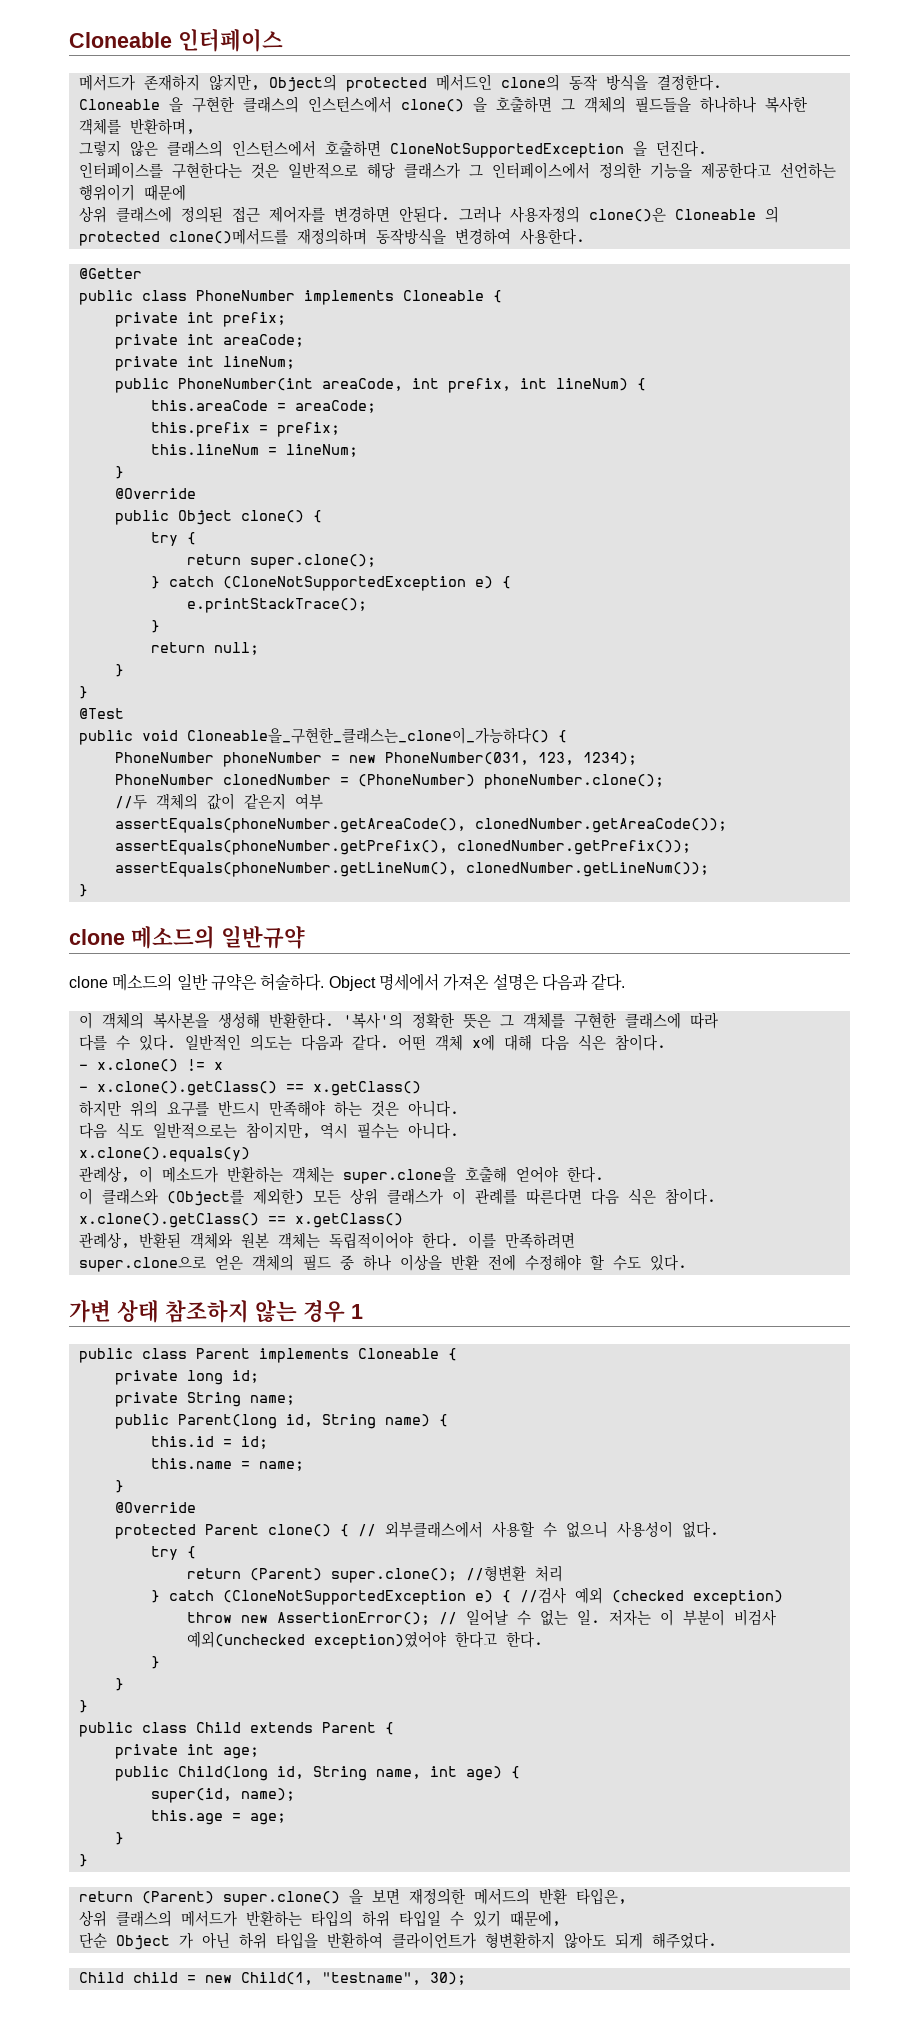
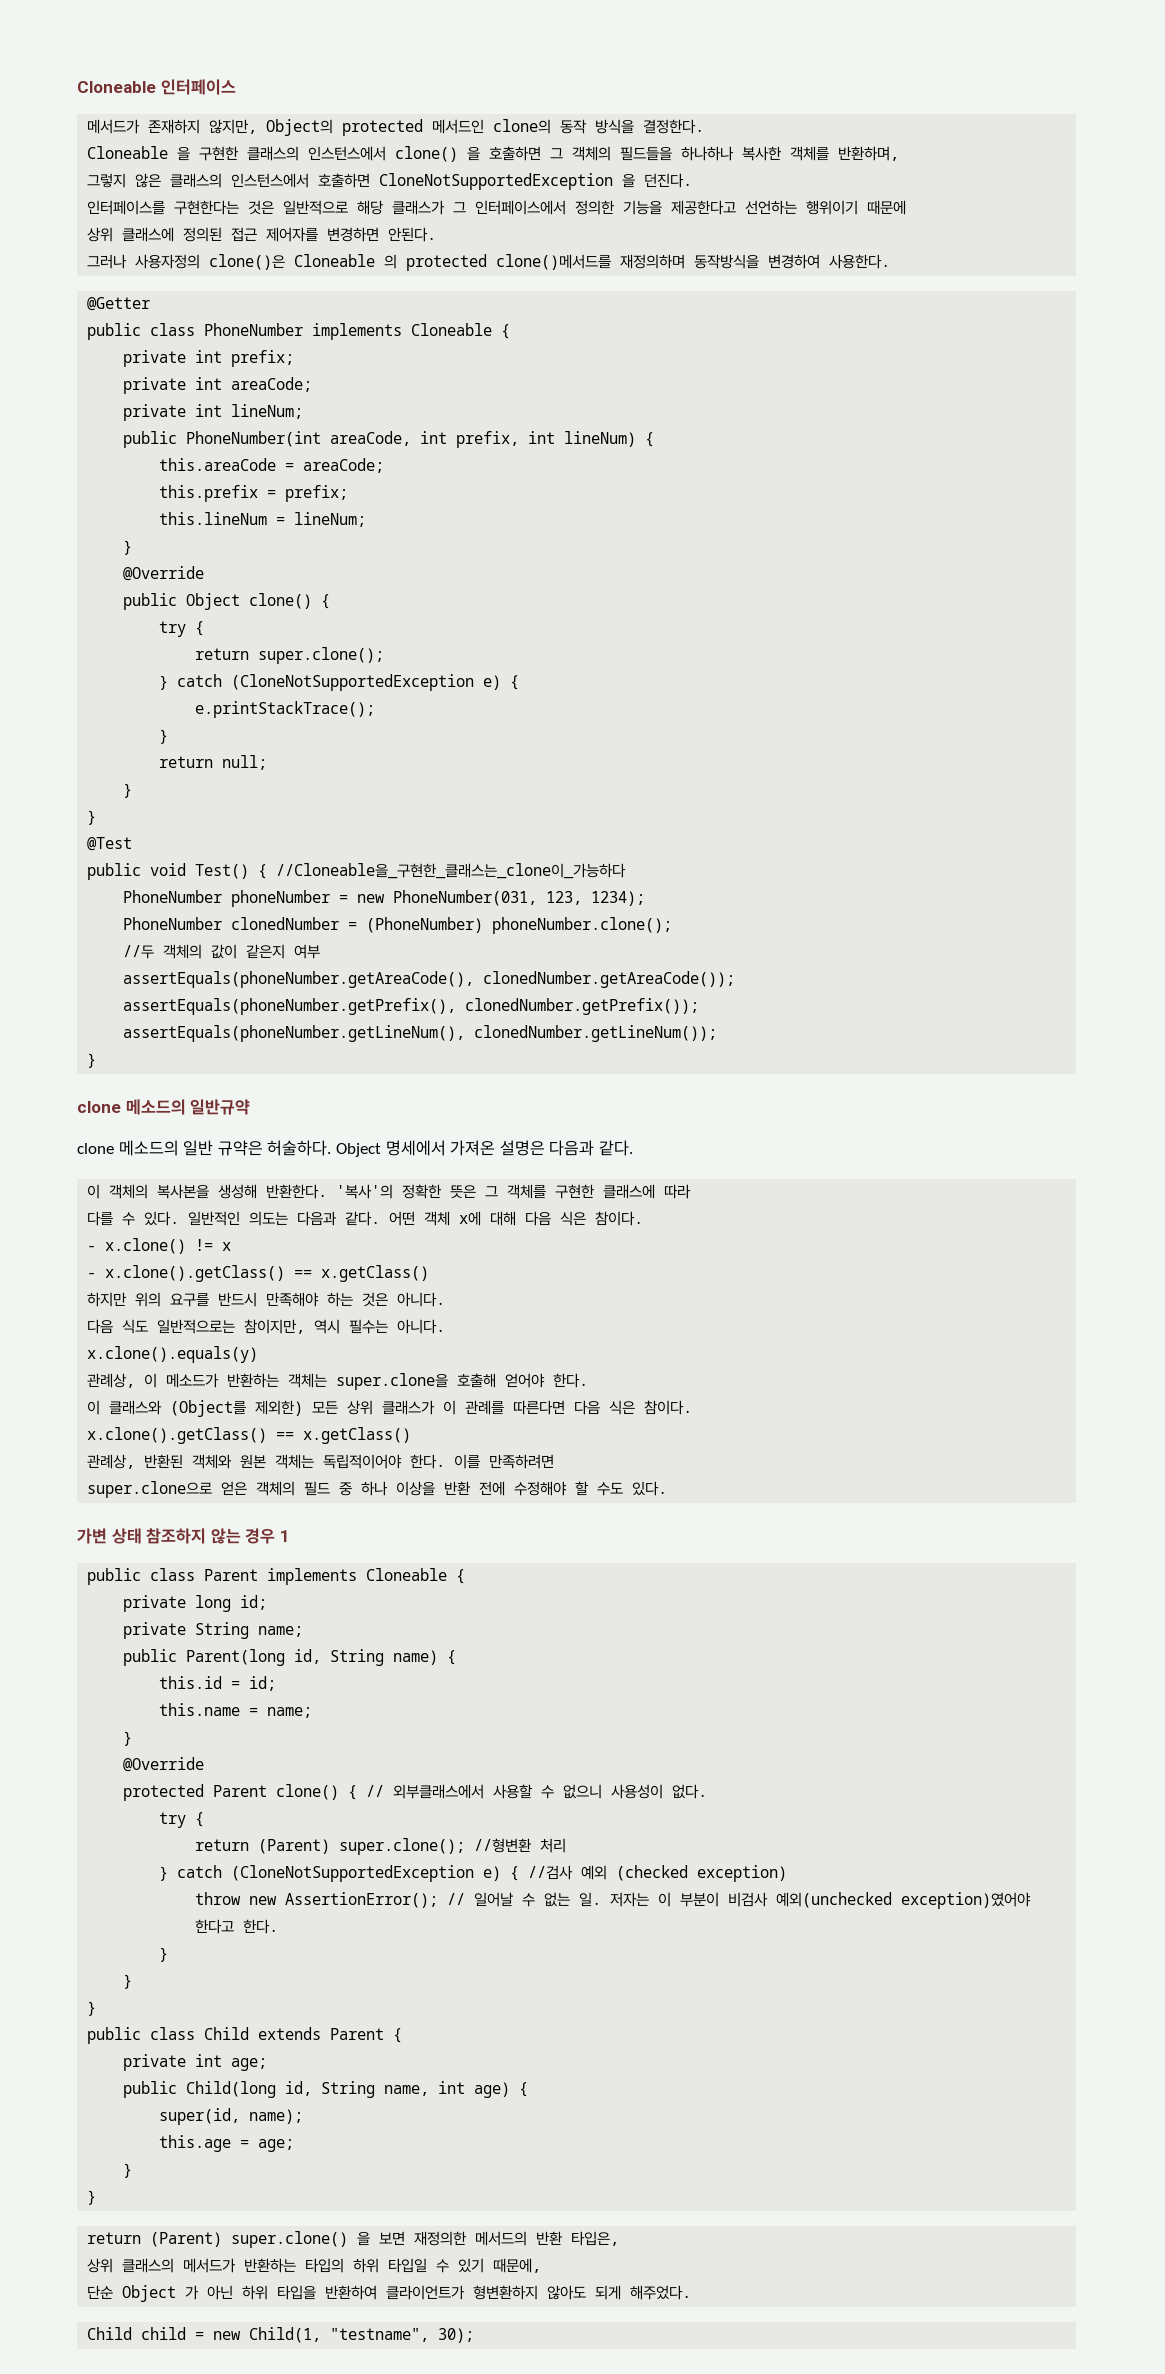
(450, 214) none -> (437, 234) //
[186,727,567,744] Cloneable을_구현한_클래스는_clone이_가능하다() { -> [195,863,627,879] Test() { //Cloneable을_구현한_클래스는_clone이_가능하다

